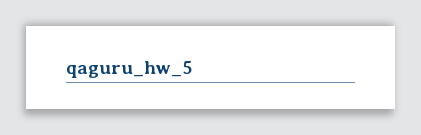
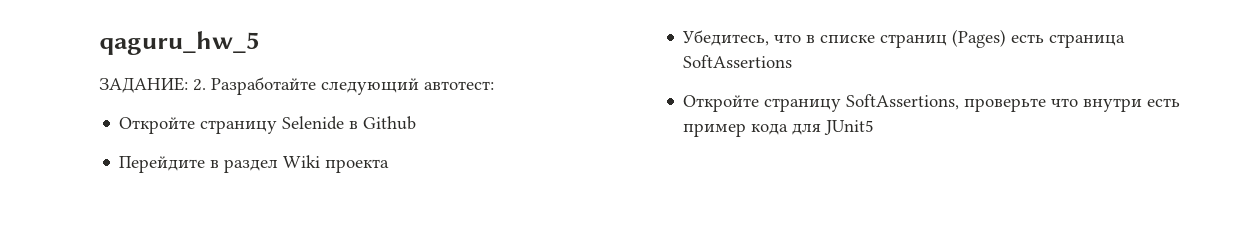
(192, 69) none -> [99,77,494,95] [119,116,417,134] [119,155,390,173] [682,29,1126,48] [683,55,793,68] [683,94,1181,112] [683,120,875,137] // ЗАДАНИЕ: 2. Разработайте следующий автотест: // Откройте страницу Selenide в Github // Перейдите в раздел Wiki проекта // Убедитесь, что в списке страниц (Pages) есть страница SoftAssertions // Откройте страницу SoftAssertions, проверьте что внутри есть пример кода для JUnit5

